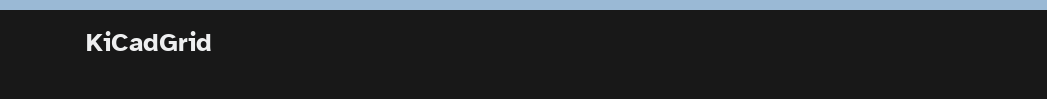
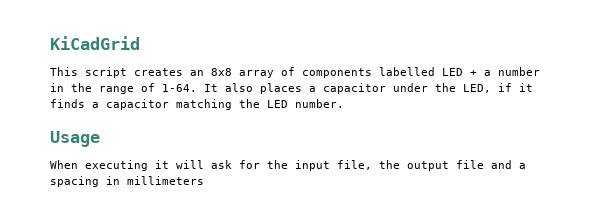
(212, 41) none -> [50,67,540,78] [50,83,533,94] [50,99,344,110] [50,131,100,147] [50,160,526,171] [50,176,204,187] // This script creates an 8x8 array of components labelled LED + a number in the range of 1-64. It also places a capacitor under the LED, if it finds a capacitor matching the LED number. // Usage // When executing it will ask for the input file, the output file and a spacing in millimeters

